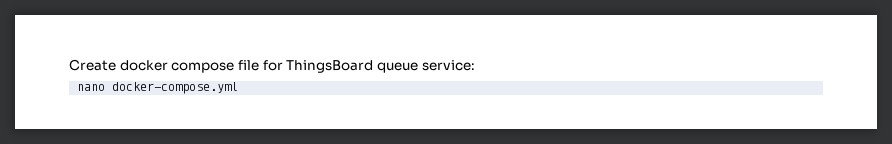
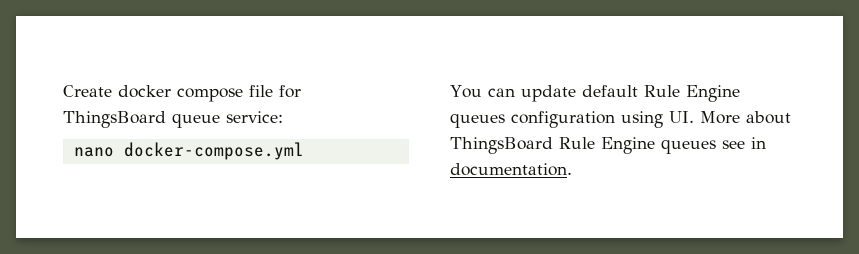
(239, 88) none -> [450,85,740,102] [450,111,791,128] [450,137,766,154] [450,163,572,176] // You can update default Rule Engine queues configuration using UI. More about ThingsBoard Rule Engine queues see in documentation.

